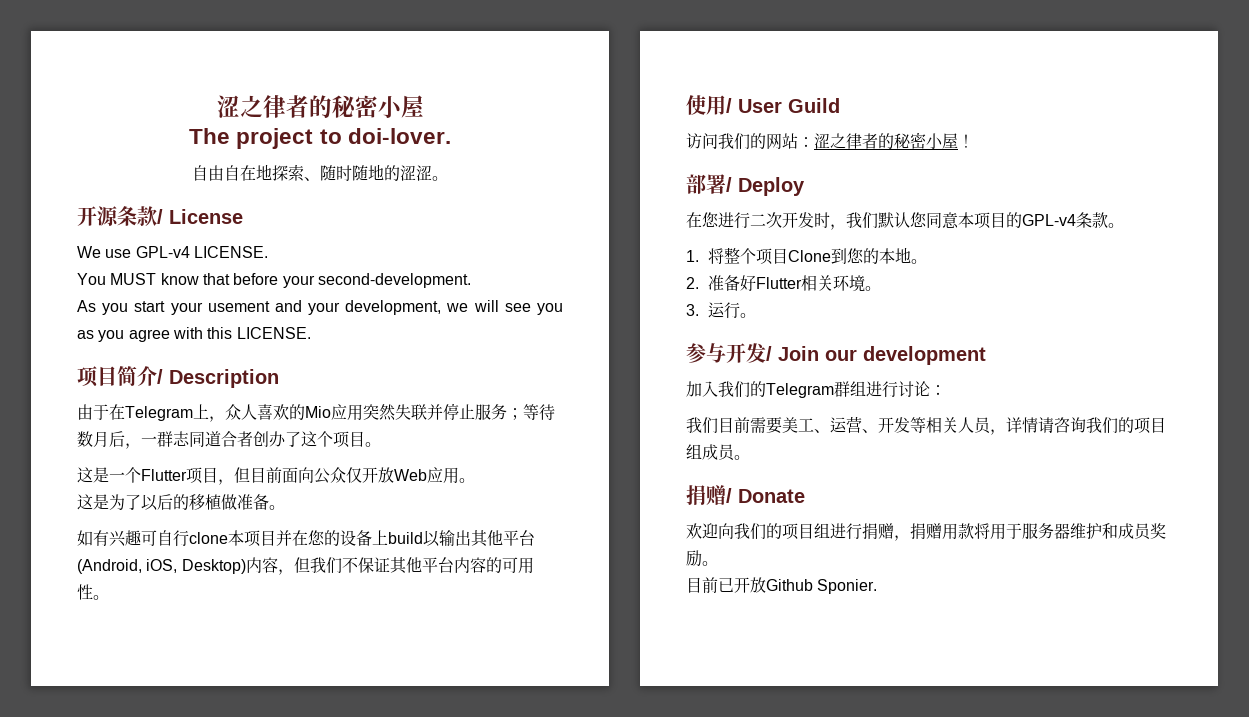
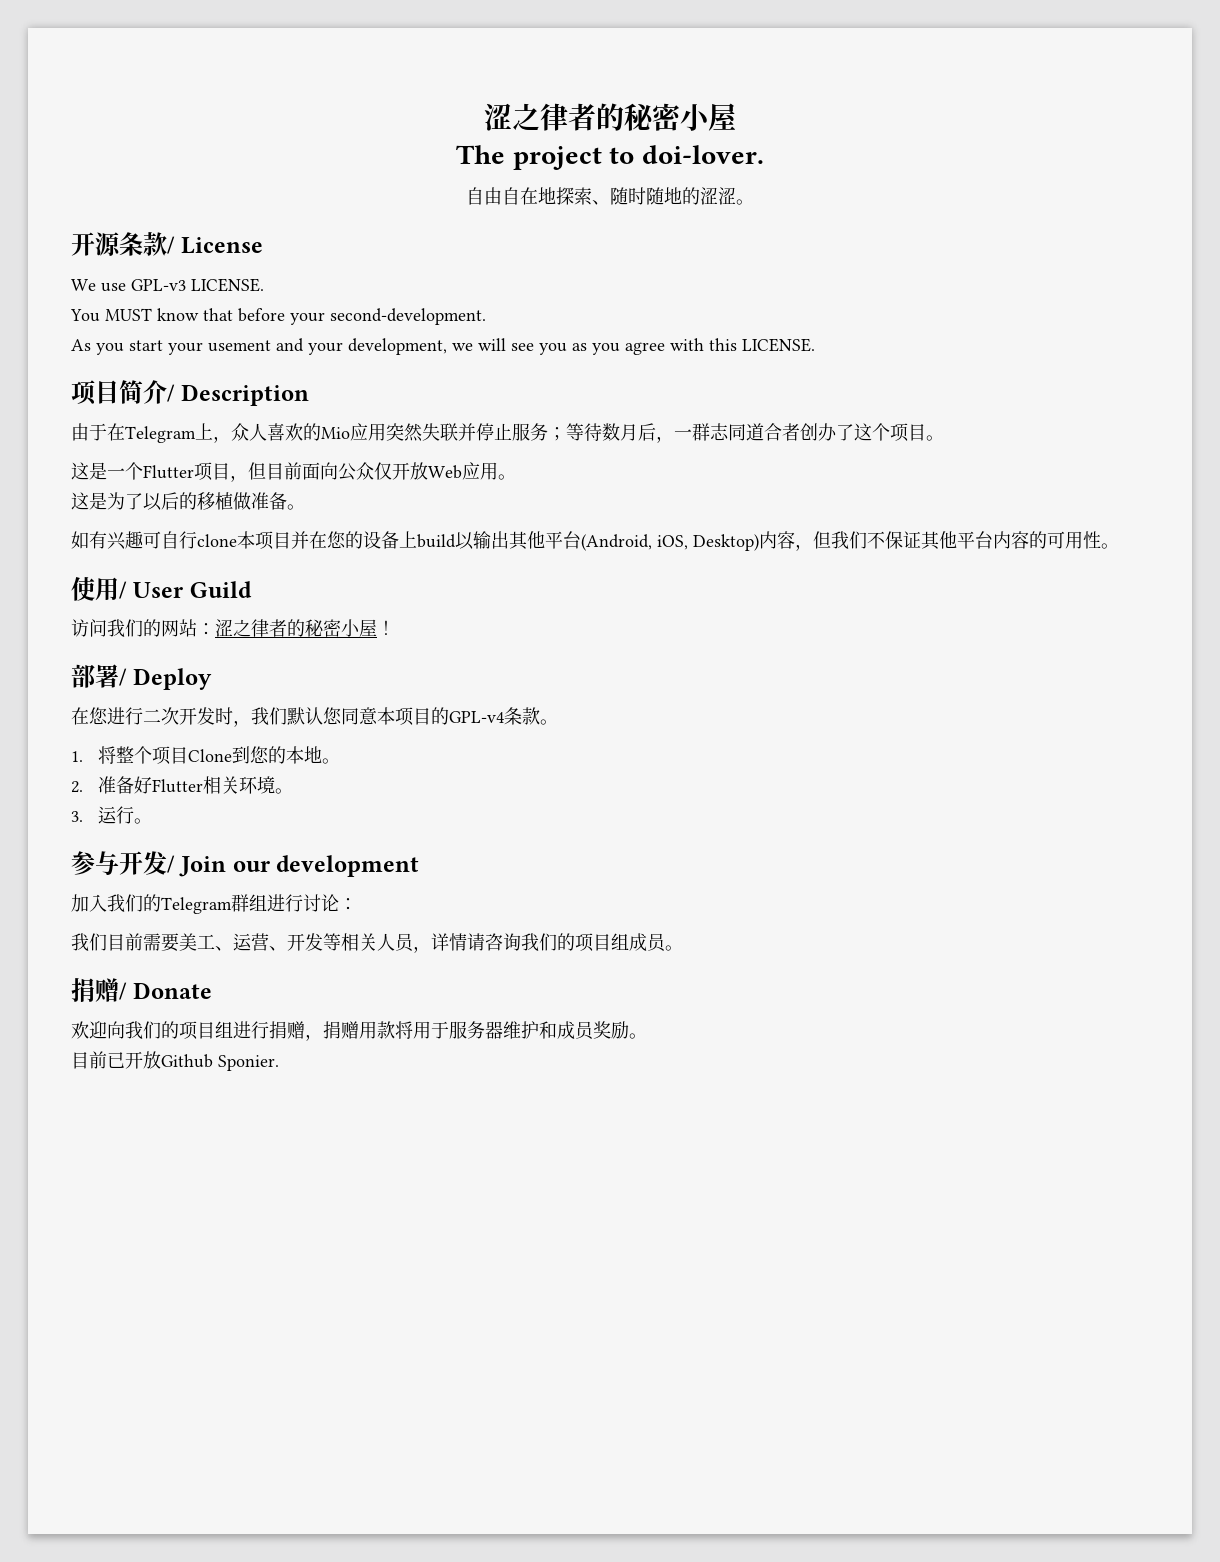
[135,246,190,258] GPL-v4 -> [131,279,186,291] GPL-v3

